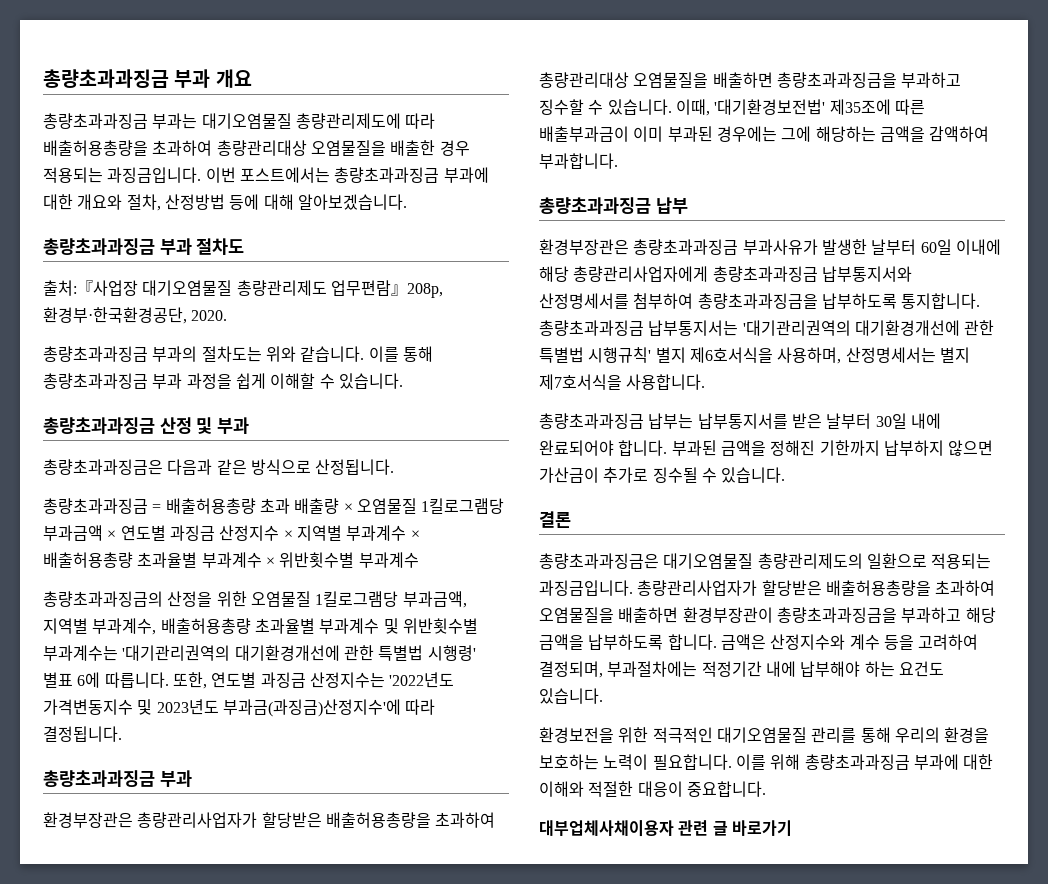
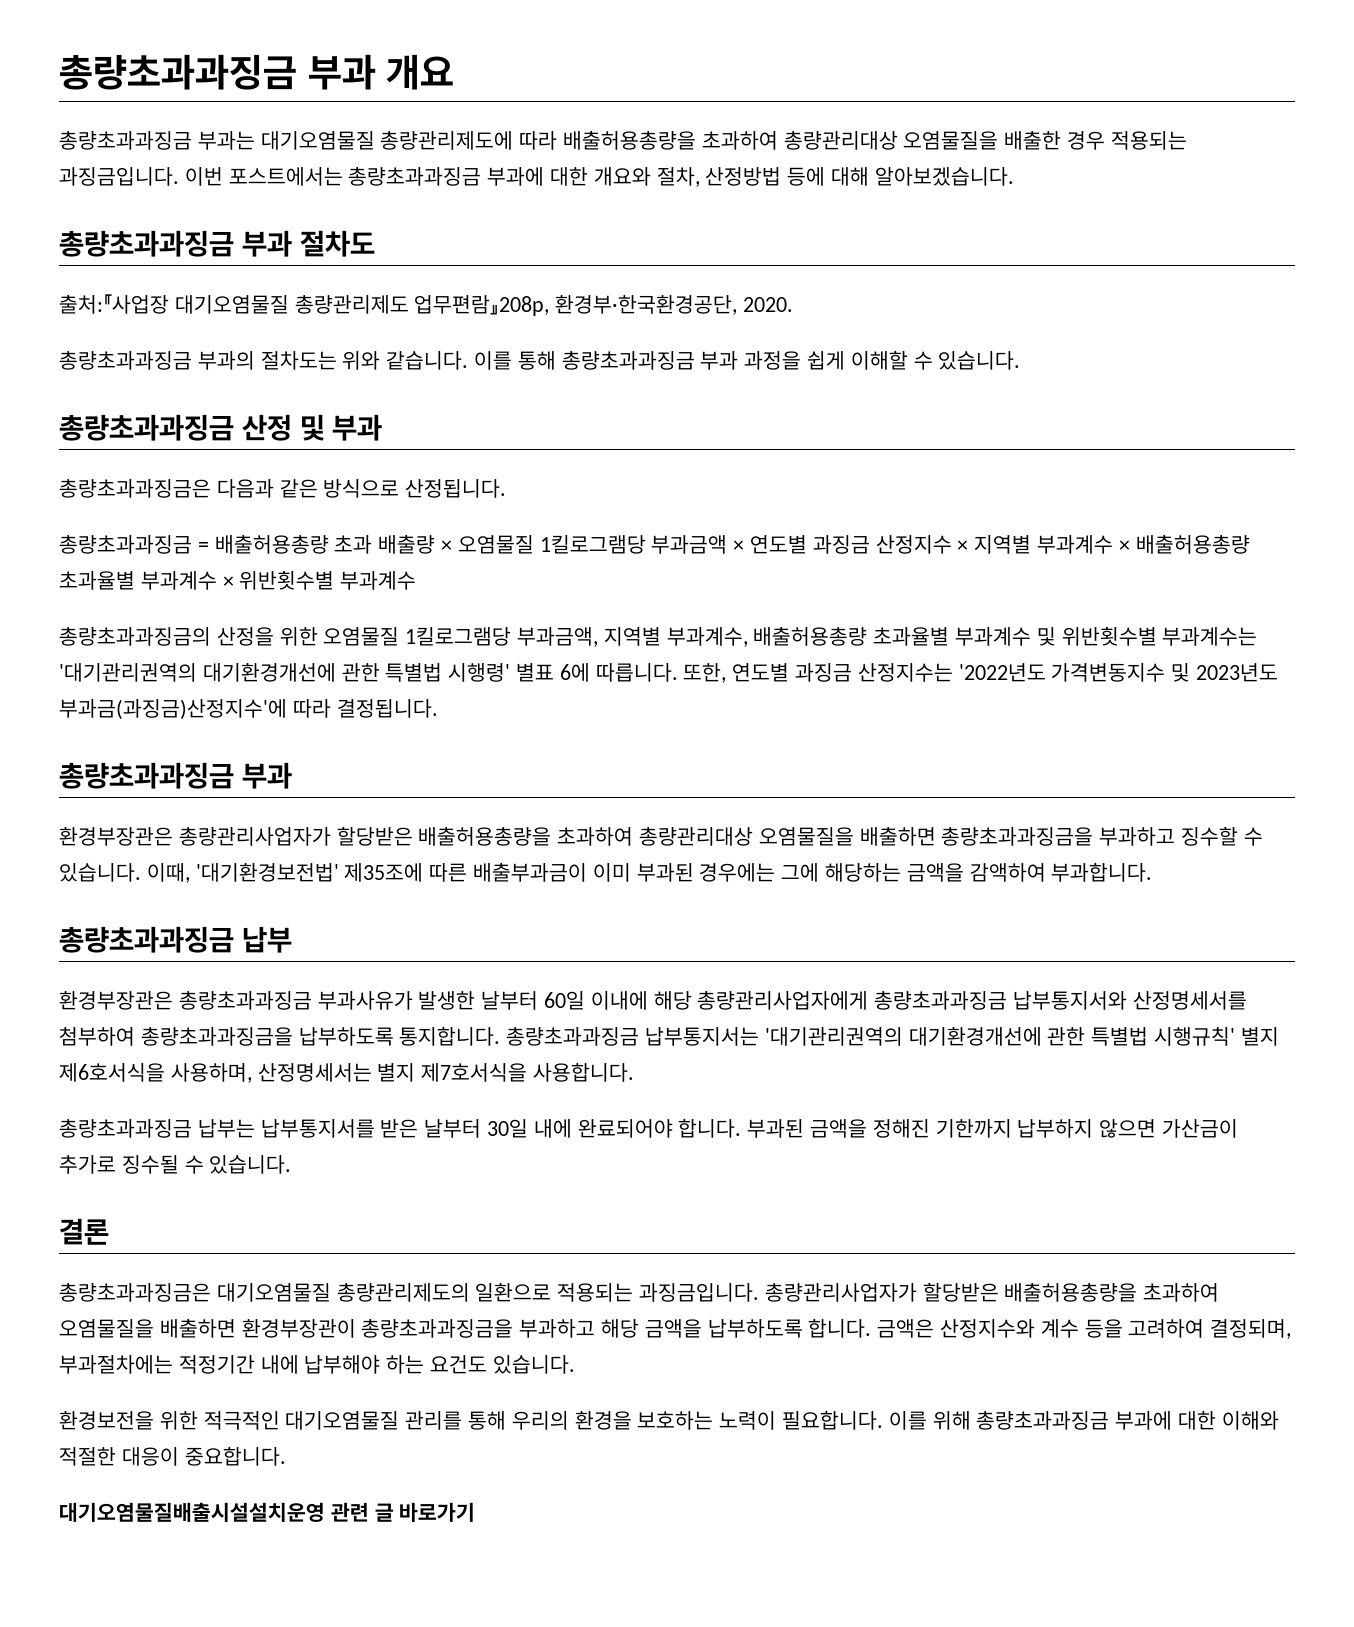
[539,820,674,837] 대부업체사채이용자 -> [59,1502,325,1522] 대기오염물질배출시설설치운영

